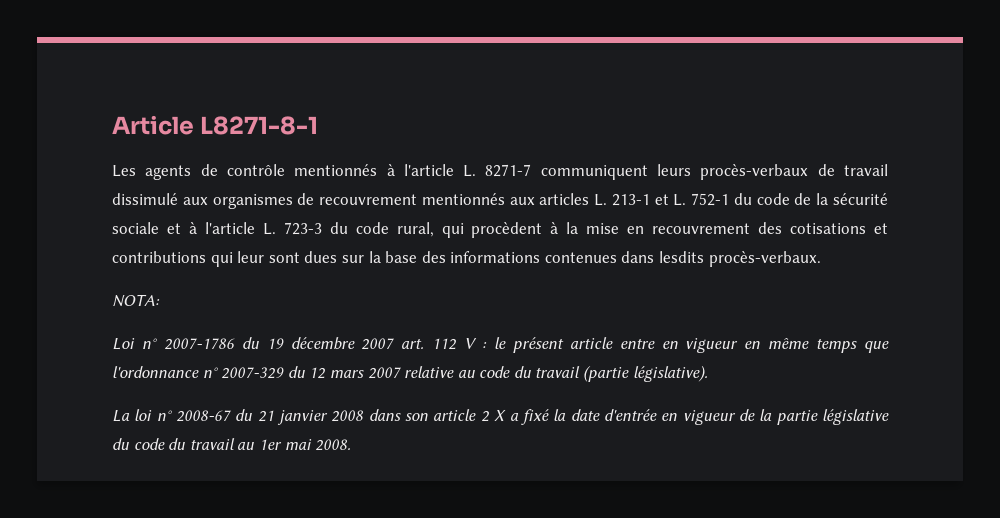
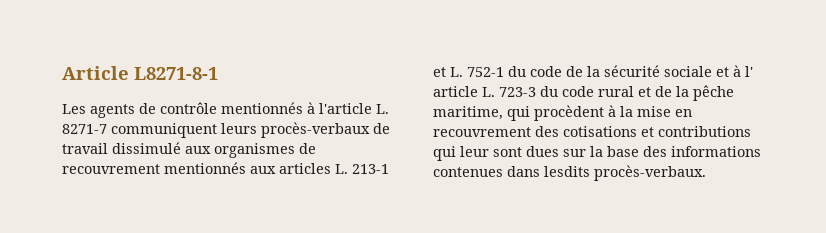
[204,222,255,234] l'article -> [745,66,753,77] [433,86,478,97] l' article
[396,222,434,237] rural, -> [598,85,734,101] [433,106,503,120] rural et de la pêche maritime,
[112,294,160,307] [112,337,889,353] [112,365,708,382] [112,409,889,425] [112,438,352,451] // NOTA: // Loi n° 2007-1786 du 19 décembre 2007 art. 112 V : le présent article entre en vigueur en même temps que l'ordonnance n° 2007-329 du 12 mars 2007 relative au code du travail (partie législative). // La loi n° 2008-67 du 21 janvier 2008 dans son article 2 X a fixé la date d'entrée en vigueur de la partie législative du code du travail au 1er mai 2008. -> (706, 173) none

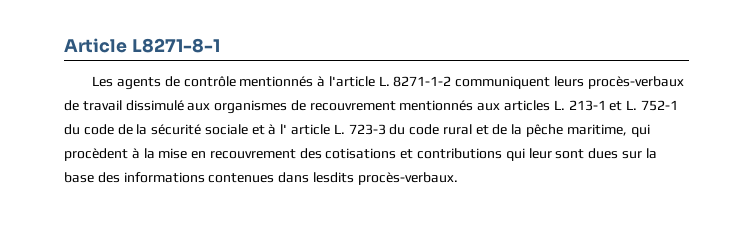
[62,124,107,134] 8271-7 -> [393,76,452,87] 8271-1-2

